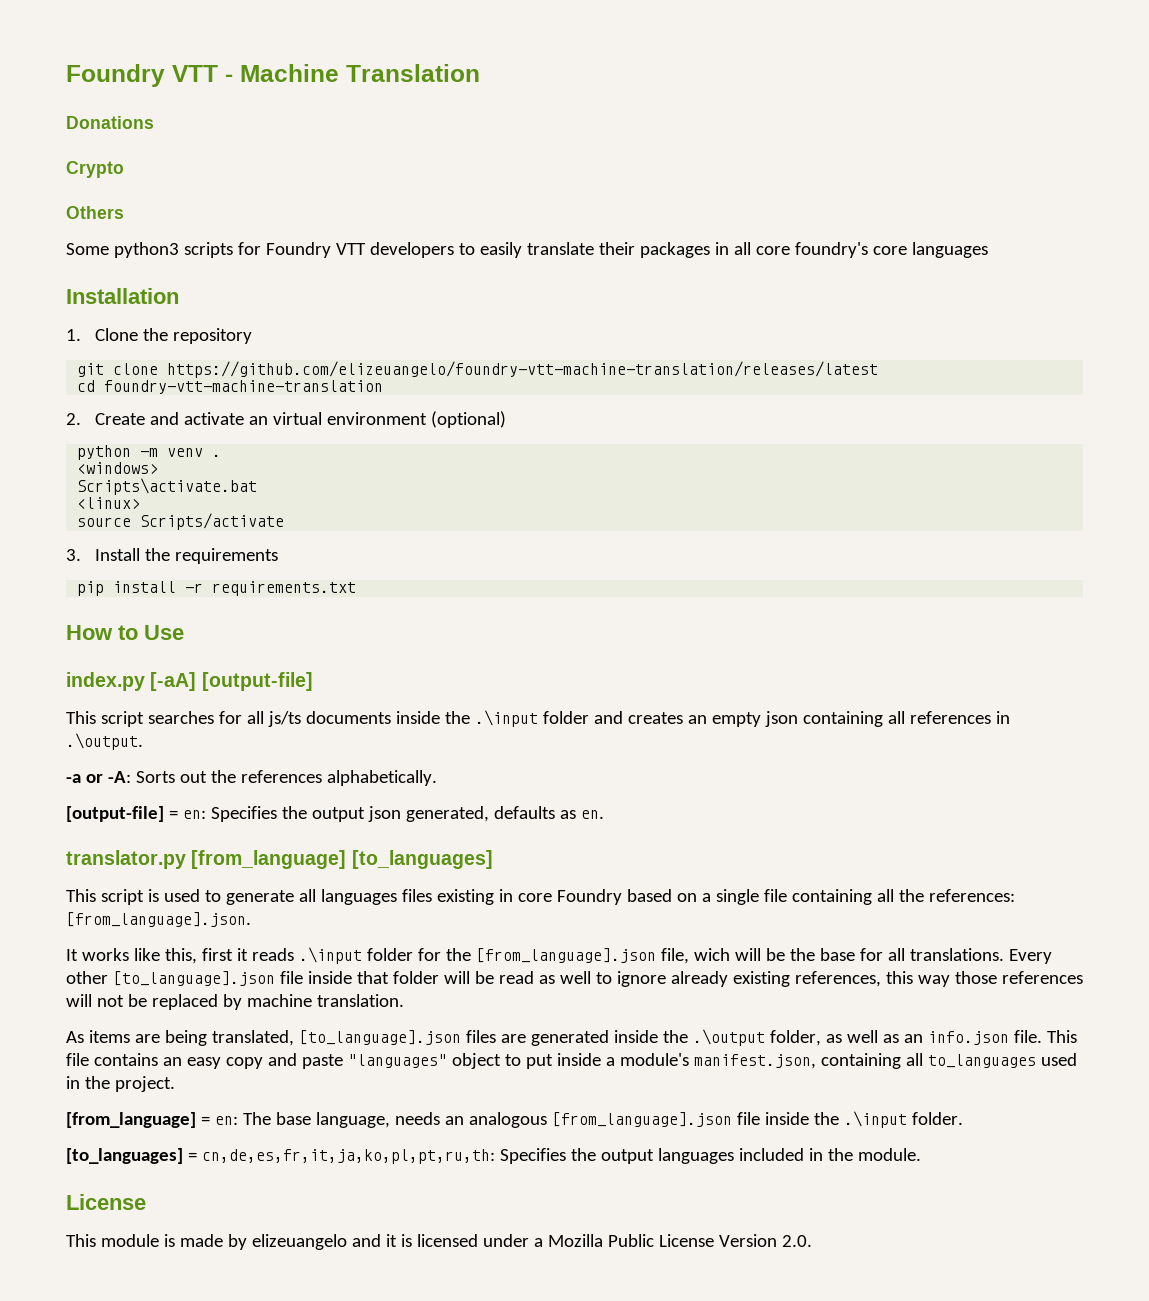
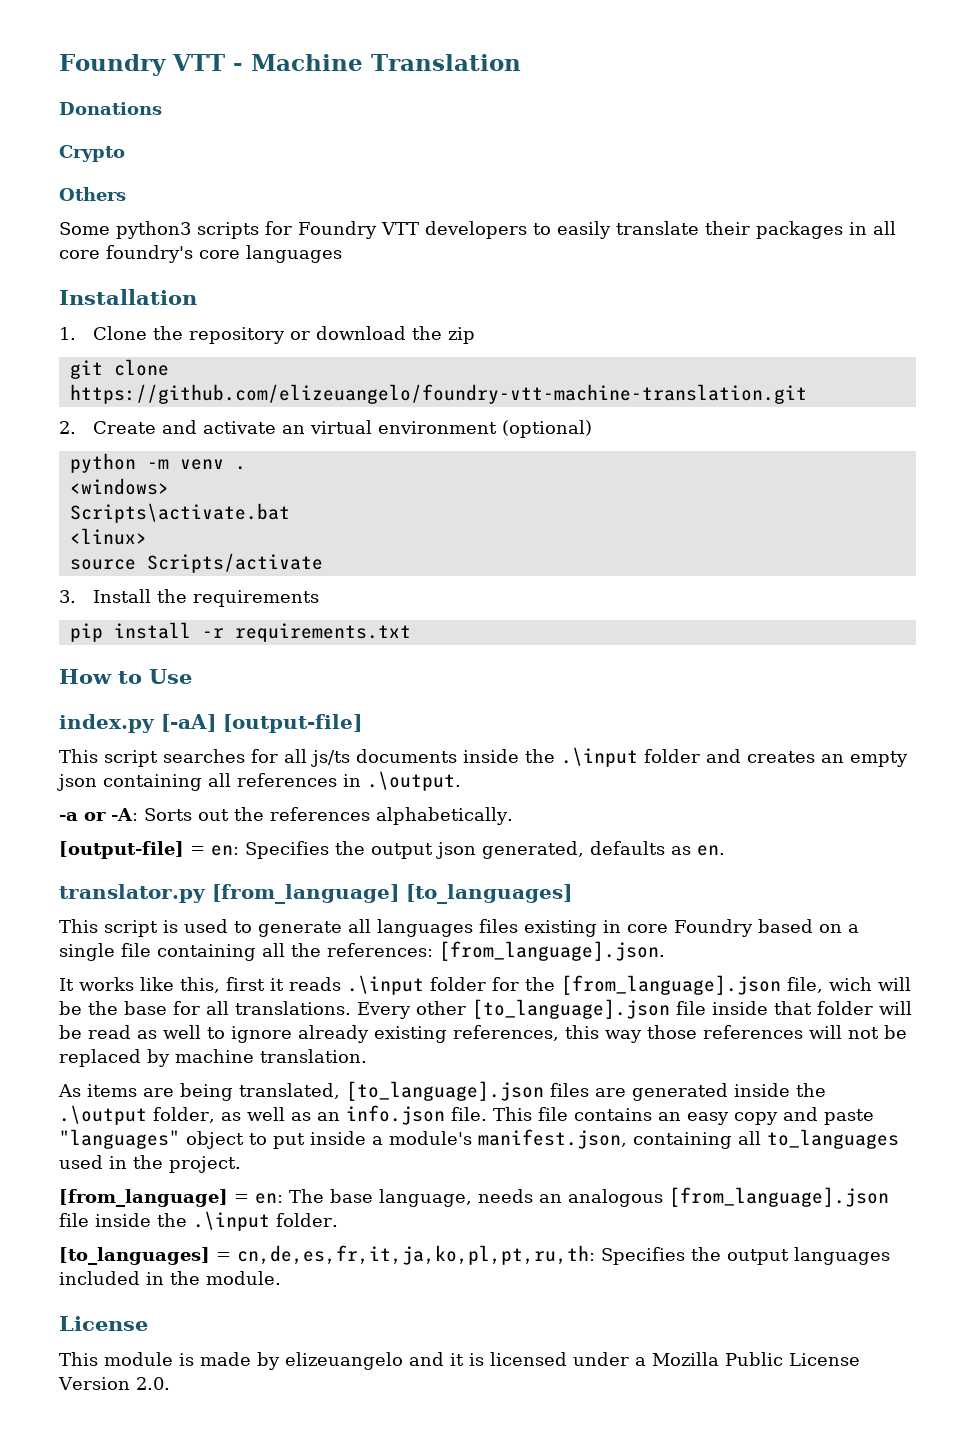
(253, 336) none -> [290,326,476,344] or download the zip
[167,361,879,378] [77,380,384,394] https://github.com/elizeuangelo/foundry-vtt-machine-translation/releases/latest // cd foundry-vtt-machine-translation -> [69,384,807,404] https://github.com/elizeuangelo/foundry-vtt-machine-translation.git

